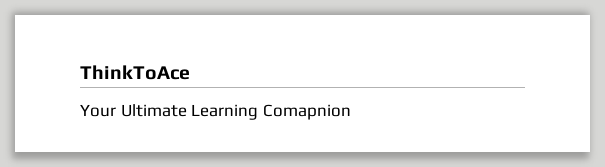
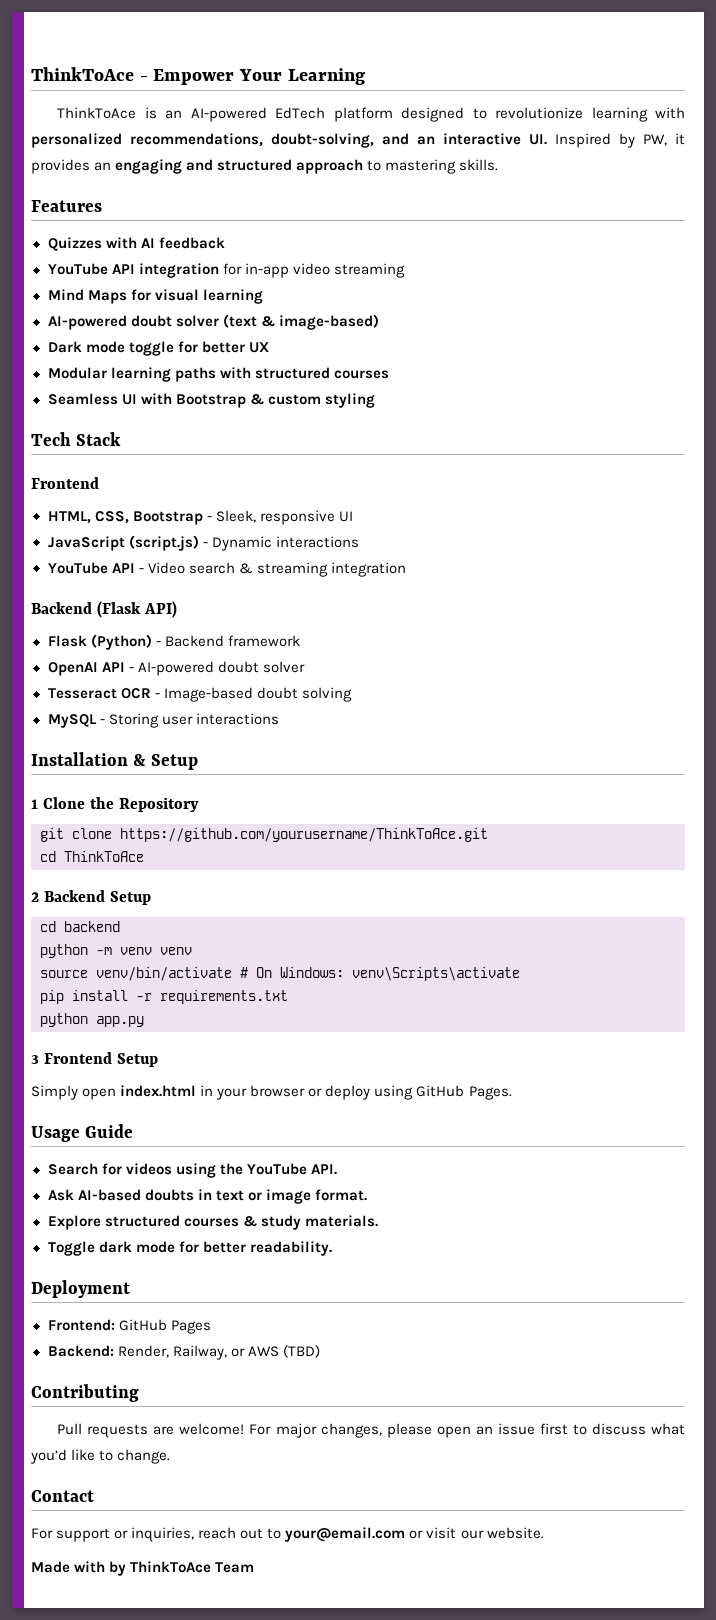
[80,65,190,80] [80,104,351,120] ThinkToAce // Your Ultimate Learning Comapnion -> [31,67,365,85] [57,107,685,122] [31,133,685,148] [31,159,499,174] [31,200,102,212] [47,237,225,251] [47,263,405,278] [47,289,263,304] [47,314,379,330] [47,341,269,356] [47,367,389,382] [47,393,375,408] [31,432,122,446] [31,477,99,489] [47,510,353,525] [47,535,359,551] [47,562,406,577] [31,601,177,618] [47,634,300,650] [47,661,305,676] [47,687,352,702] [47,713,279,728] [31,752,198,770] [31,797,199,812] [40,828,488,842] [40,851,144,862] [31,890,151,905] [40,921,120,932] [40,944,192,958] [40,967,520,981] [40,990,288,1004] [40,1013,144,1027] [31,1052,158,1067] [31,1085,512,1100] [31,1124,134,1142] [47,1163,337,1178] [47,1189,367,1204] [47,1215,378,1230] [47,1241,332,1256] [31,1280,130,1298] [47,1319,211,1334] [47,1345,320,1360] [31,1384,139,1402] [57,1423,686,1438] [30,1449,171,1464] [31,1490,94,1502] [31,1527,544,1542] [31,1561,255,1576] ThinkToAce - Empower Your Learning // ThinkToAce is an AI-powered EdTech platform designed to revolutionize learning with personalized recommendations, doubt-solving, and an interactive UI. Inspired by PW, it provides an engaging and structured approach to mastering skills. // Features // Quizzes with AI feedback // YouTube API integration for in-app video streaming // Mind Maps for visual learning // AI-powered doubt solver (text & image-based) // Dark mode toggle for better UX // Modular learning paths with structured courses // Seamless UI with Bootstrap & custom styling // Tech Stack // Frontend // HTML, CSS, Bootstrap - Sleek, responsive UI // JavaScript (script.js) - Dynamic interactions // YouTube API - Video search & streaming integration // Backend (Flask API) // Flask (Python) - Backend framework // OpenAI API - AI-powered doubt solver // Tesseract OCR - Image-based doubt solving // MySQL - Storing user interactions // Installation & Setup // 1 Clone the Repository // git clone https://github.com/yourusername/ThinkToAce.git // cd ThinkToAce // 2 Backend Setup // cd backend // python -m venv venv // source venv/bin/activate # On Windows: venv\Scripts\activate // pip install -r requirements.txt // python app.py // 3 Frontend Setup // Simply open index.html in your browser or deploy using GitHub Pages. // Usage Guide // Search for videos using the YouTube API. // Ask AI-based doubts in text or image format. // Explore structured courses & study materials. // Toggle dark mode for better readability. // Deployment // Frontend: GitHub Pages // Backend: Render, Railway, or AWS (TBD) // Contributing // Pull requests are welcome! For major changes, please open an issue first to discuss what you’d like to change. // Contact // For support or inquiries, reach out to your@email.com or visit our website. // Made with by ThinkToAce Team

